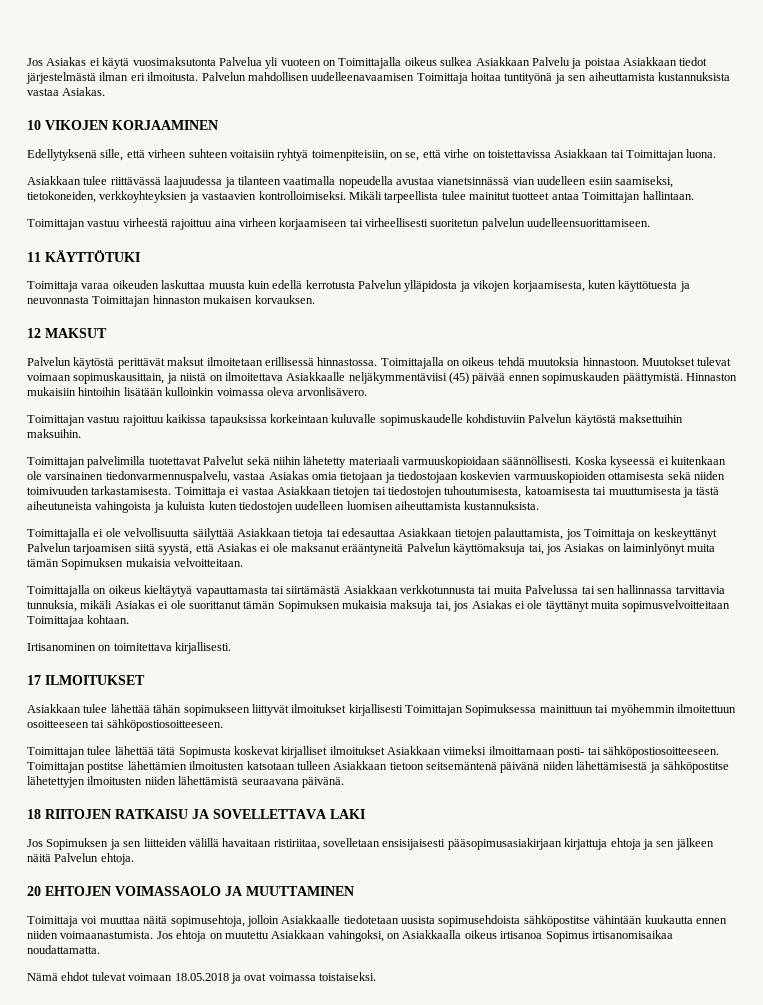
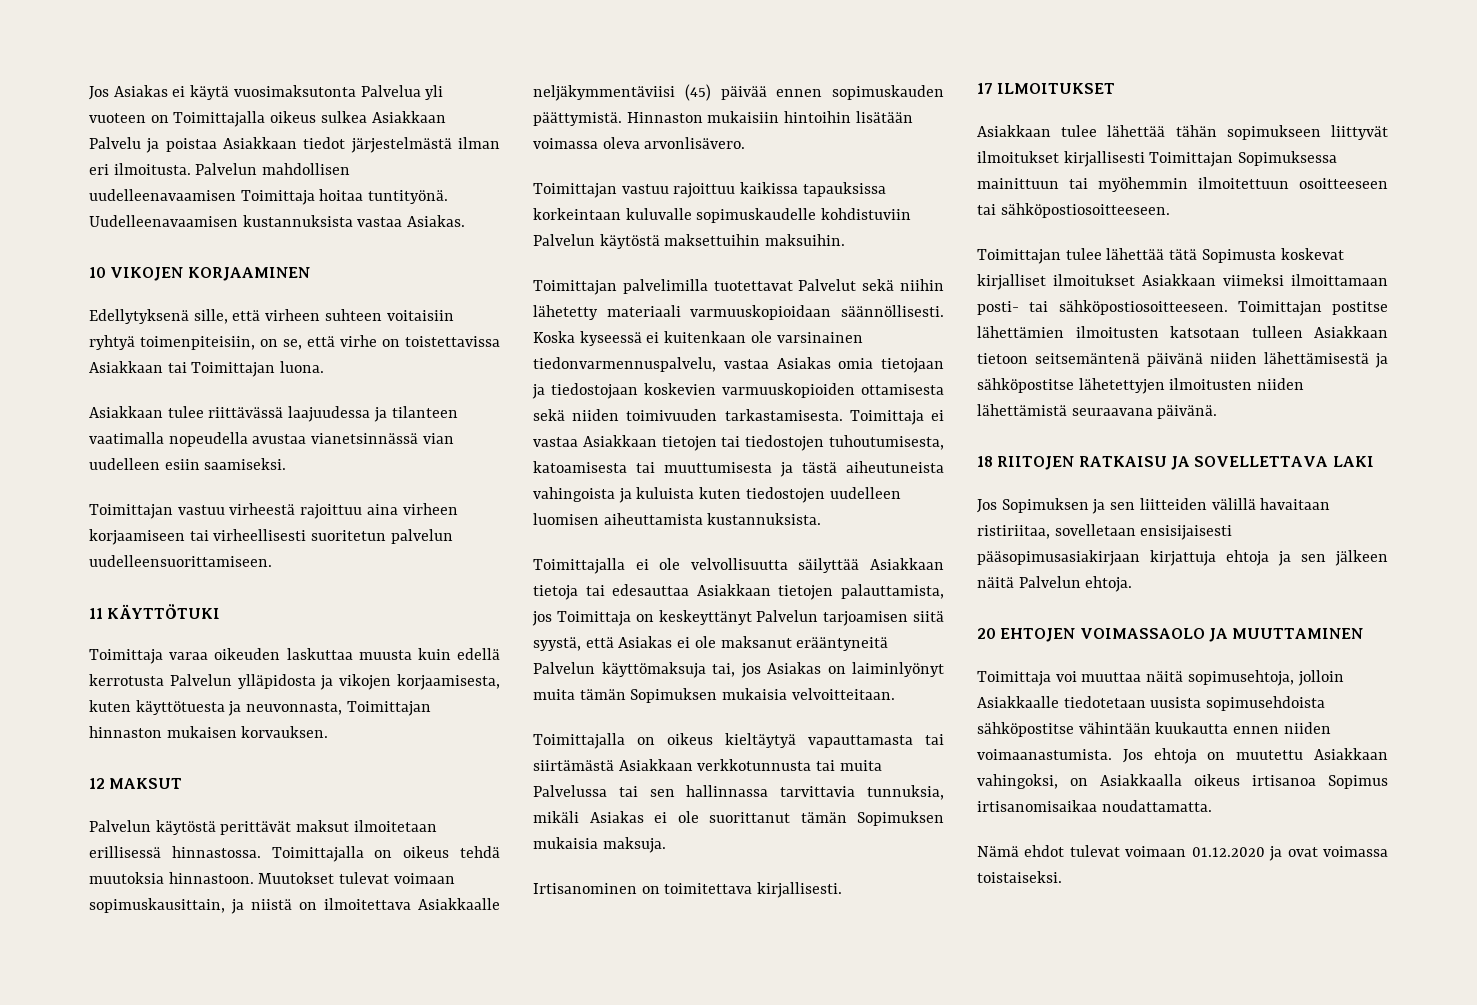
[504,72,655,84] tuntityönä ja sen aiheuttamista -> [368,190,449,204] [89,215,238,227] tuntityönä. Uudelleenavaamisen
[614,176,673,188] [27,191,694,203] saamiseksi, tietokoneiden, verkkoyhteyksien ja vastaavien kontrolloimiseksi. Mikäli tarpeellista tulee mainitut tuotteet antaa Toimittajan hallintaan. -> [204,458,287,470] saamiseksi.
[27,296,89,304] neuvonnasta -> [246,702,343,715] neuvonnasta,
[165,387,215,396] kulloinkin -> (913, 117) none
[390,600,731,612] [27,615,130,627] maksuja tai, jos Asiakas ei ole täyttänyt muita sopimusvelvoitteitaan Toimittajaa kohtaan. -> [602,837,666,853] maksuja.
[174,973,229,981] 18.05.2018 -> [1191,847,1265,857] 01.12.2020

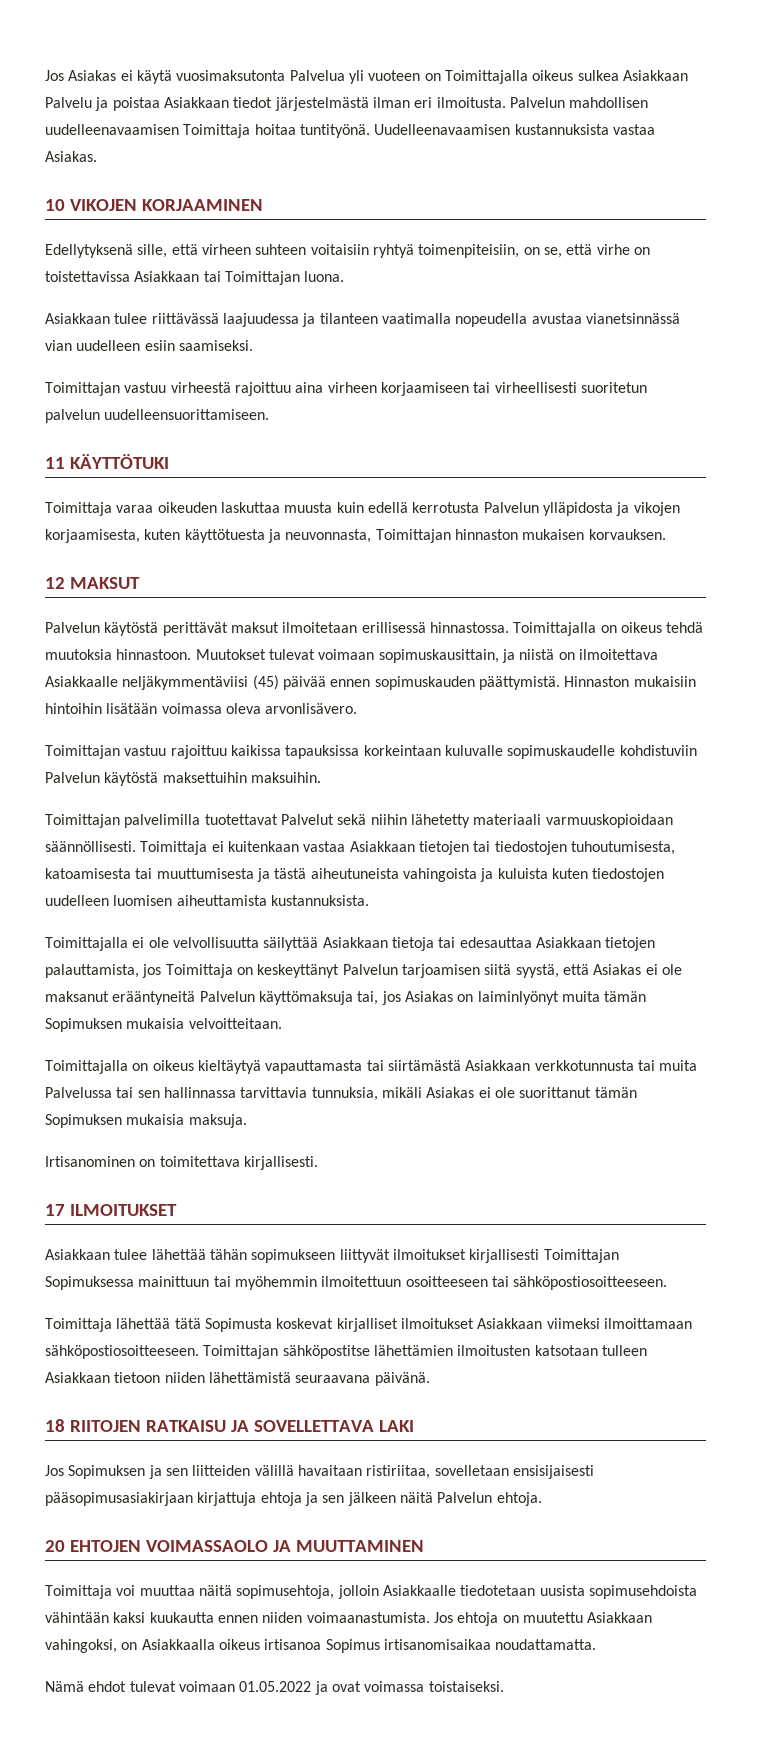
[533,331,863,346] [533,357,944,373] [532,383,944,399] [533,409,944,425] Koska kyseessä ei kuitenkaan ole varsinainen tiedonvarmennuspalvelu, vastaa Asiakas omia tietojaan ja tiedostojaan koskevien varmuuskopioiden ottamisesta sekä niiden toimivuuden tarkastamisesta. Toimittaja ei -> [140,841,299,855] Toimittaja ei kuitenkaan
[977,248,1102,264] Toimittajan tulee -> [45,1318,112,1332] Toimittaja
[977,301,1049,315] posti- tai -> (692, 1323) none
[1332,301,1388,315] postitse -> [282,1345,370,1359] sähköpostitse
[1035,352,1388,368] [977,378,1253,394] seitsemäntenä päivänä niiden lähettämisestä ja sähköpostitse lähetettyjen ilmoitusten -> (161, 1377) none
[977,722,1151,737] sähköpostitse vähintään -> [45,1612,146,1623] vähintään kaksi
[1191,847,1265,857] 01.12.2020 -> [239,1681,312,1692] 01.05.2022

